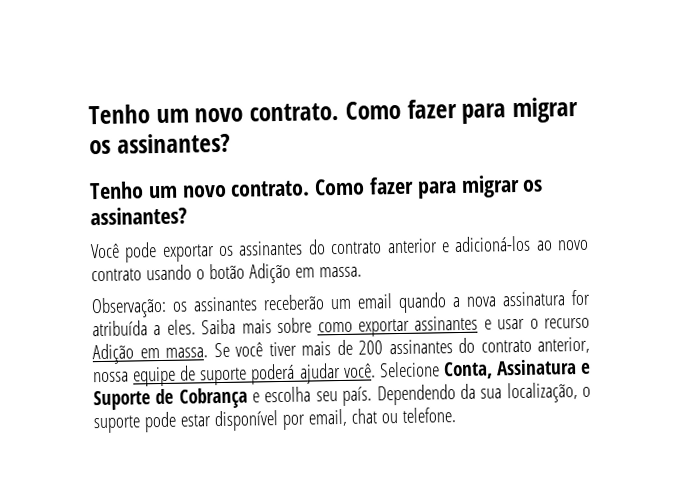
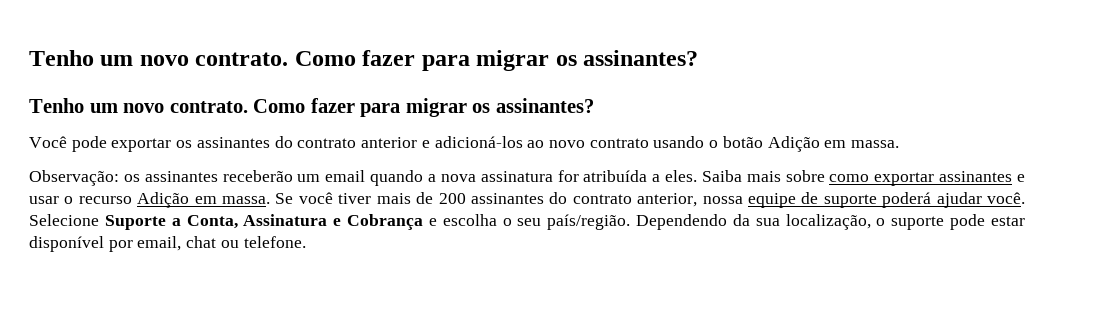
(440, 369) none -> [104,215,181,230] Suporte a
[93,388,175,411] Suporte de -> (342, 222) none
[315,386,373,406] seu país. -> [502,214,631,230] o seu país/região.

